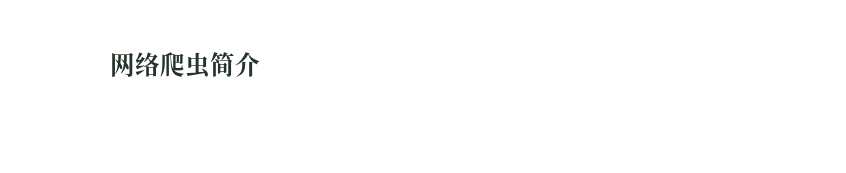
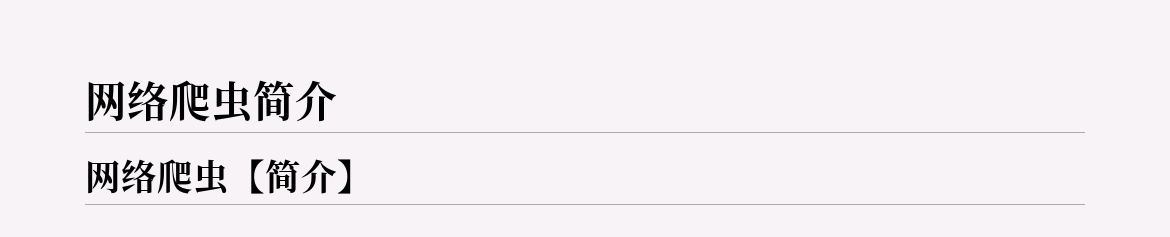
(260, 64) none -> [85,159,373,196] // 网络爬虫【简介】

